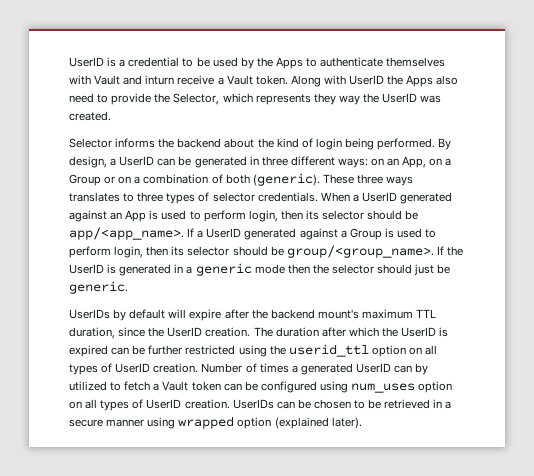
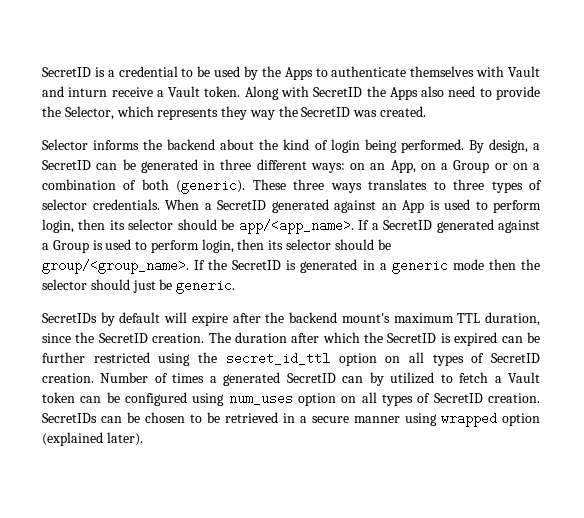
[69,57,104,67] UserID -> [42,67,91,77] SecretID
[349,75,385,85] UserID -> [313,87,363,97] SecretID
[382,93,418,103] UserID -> [301,107,351,117] SecretID
[119,156,155,166] UserID -> [42,160,91,170] SecretID
[361,192,397,202] UserID -> [217,200,266,210] SecretID
[206,228,242,238] UserID -> [383,220,433,230] SecretID
[69,264,104,274] UserID -> [232,260,282,270] SecretID
[69,309,110,319] UserIDs -> [42,313,97,323] SecretIDs
[167,327,203,337] UserID -> [98,333,148,343] SecretID
[401,327,437,337] UserID -> [387,333,437,343] SecretID
[288,344,438,357] [69,363,151,375] userid_ttl option on all types of UserID -> [225,352,540,366] secret_id_ttl option on all types of SecretID
[355,363,391,373] UserID -> [286,373,336,383] SecretID
[146,399,274,409] UserID creation. UserIDs -> [433,393,540,403] [42,413,97,423] SecretID creation. SecretIDs

